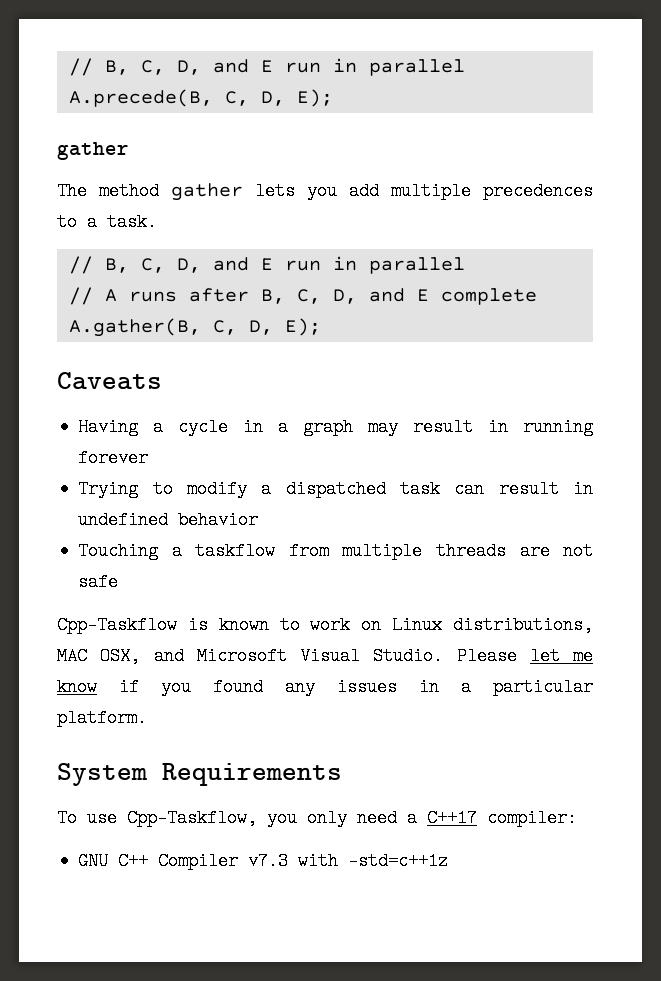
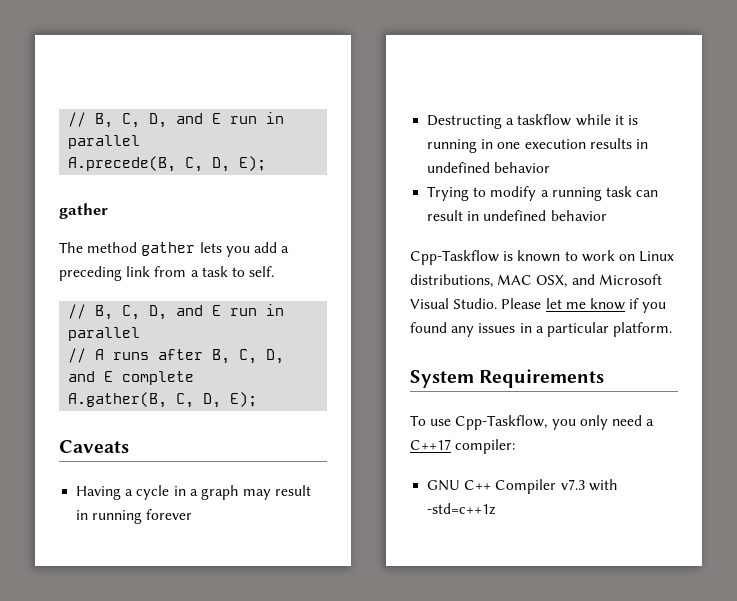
[391,182,593,200] [57,213,157,231] multiple precedences to a task. -> [281,246,290,253] [59,266,275,281] a preceding link from a task to self.
(149, 458) none -> [427,114,638,129] [427,138,648,153] [427,162,551,173] // Destructing a taskflow while it is running in one execution results in undefined behavior
[285,480,386,498] dispatched -> [551,187,602,201] running
[78,542,593,560] [78,573,119,591] // Touching a taskflow from multiple threads are not safe -> (607, 215) none

